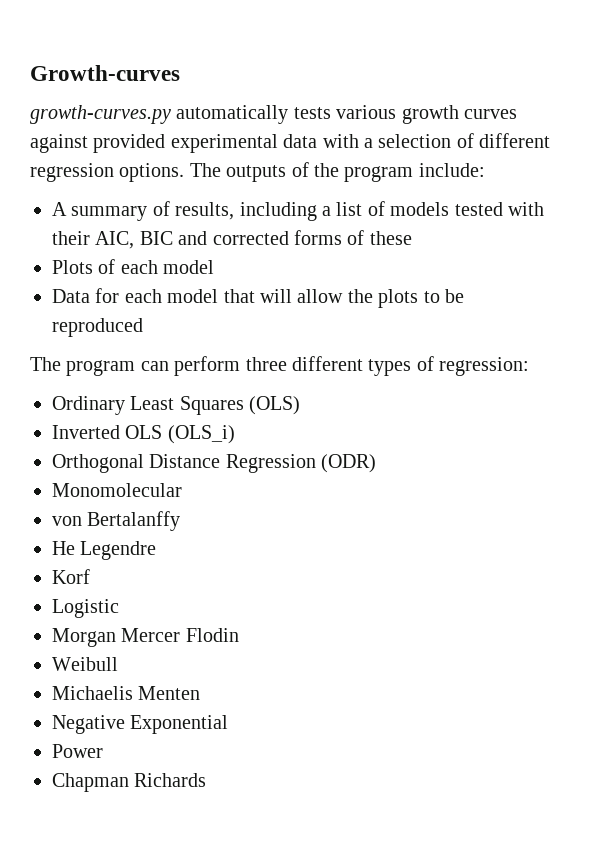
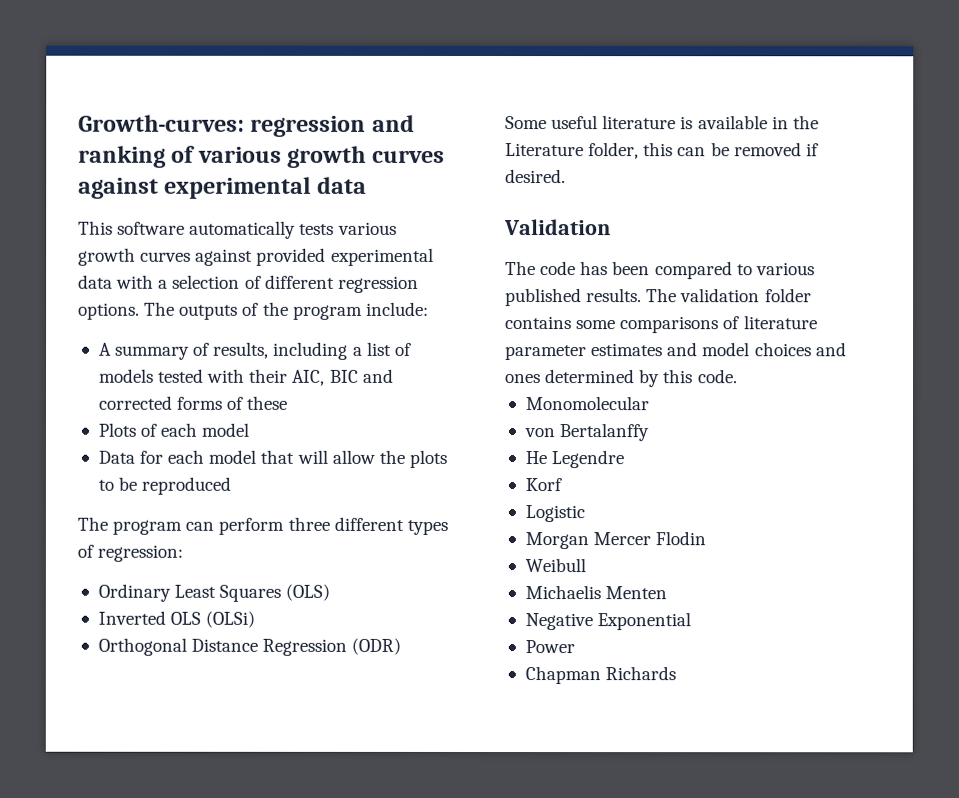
[30,65,180,81] [30,105,171,124] Growth-curves // growth-curves.py -> [78,114,415,137] [78,145,445,168] [78,176,367,199] [78,220,186,235] Growth-curves: regression and ranking of various growth curves against experimental data // This software
[167,425,235,444] (OLS_i) -> [205,610,256,628] (OLSi)
(377, 463) none -> [505,115,819,130] [505,142,819,160] [505,169,566,184] [504,219,611,236] [505,261,815,280] [505,288,812,307] [505,315,818,334] [505,342,847,361] [505,369,738,388] // Some useful literature is available in the Literature folder, this can be removed if desired. // Validation // The code has been compared to various published results. The validation folder contains some comparisons of literature parameter estimates and model choices and ones determined by this code.

